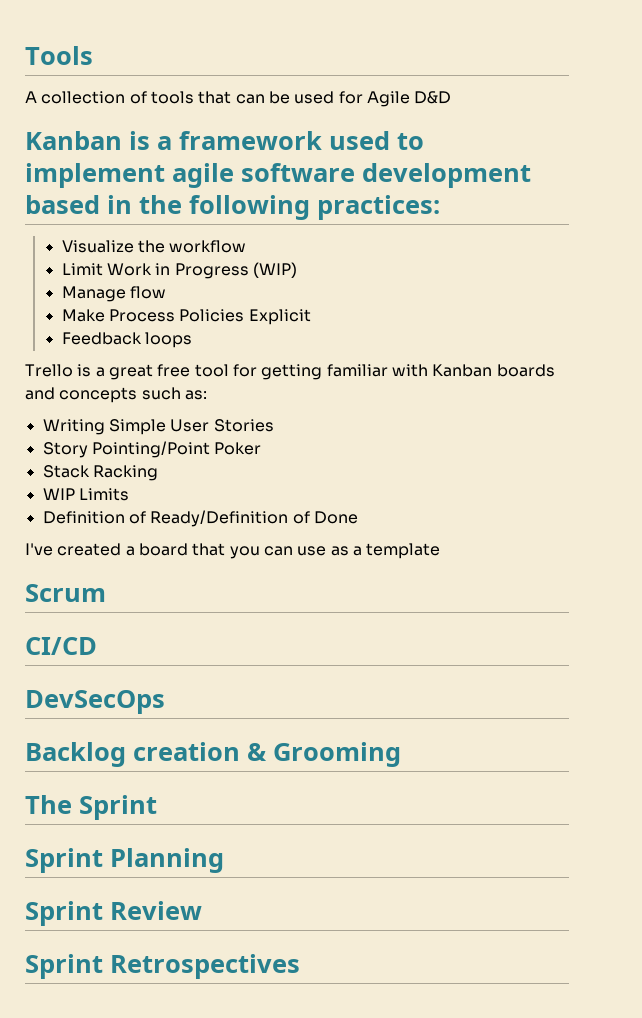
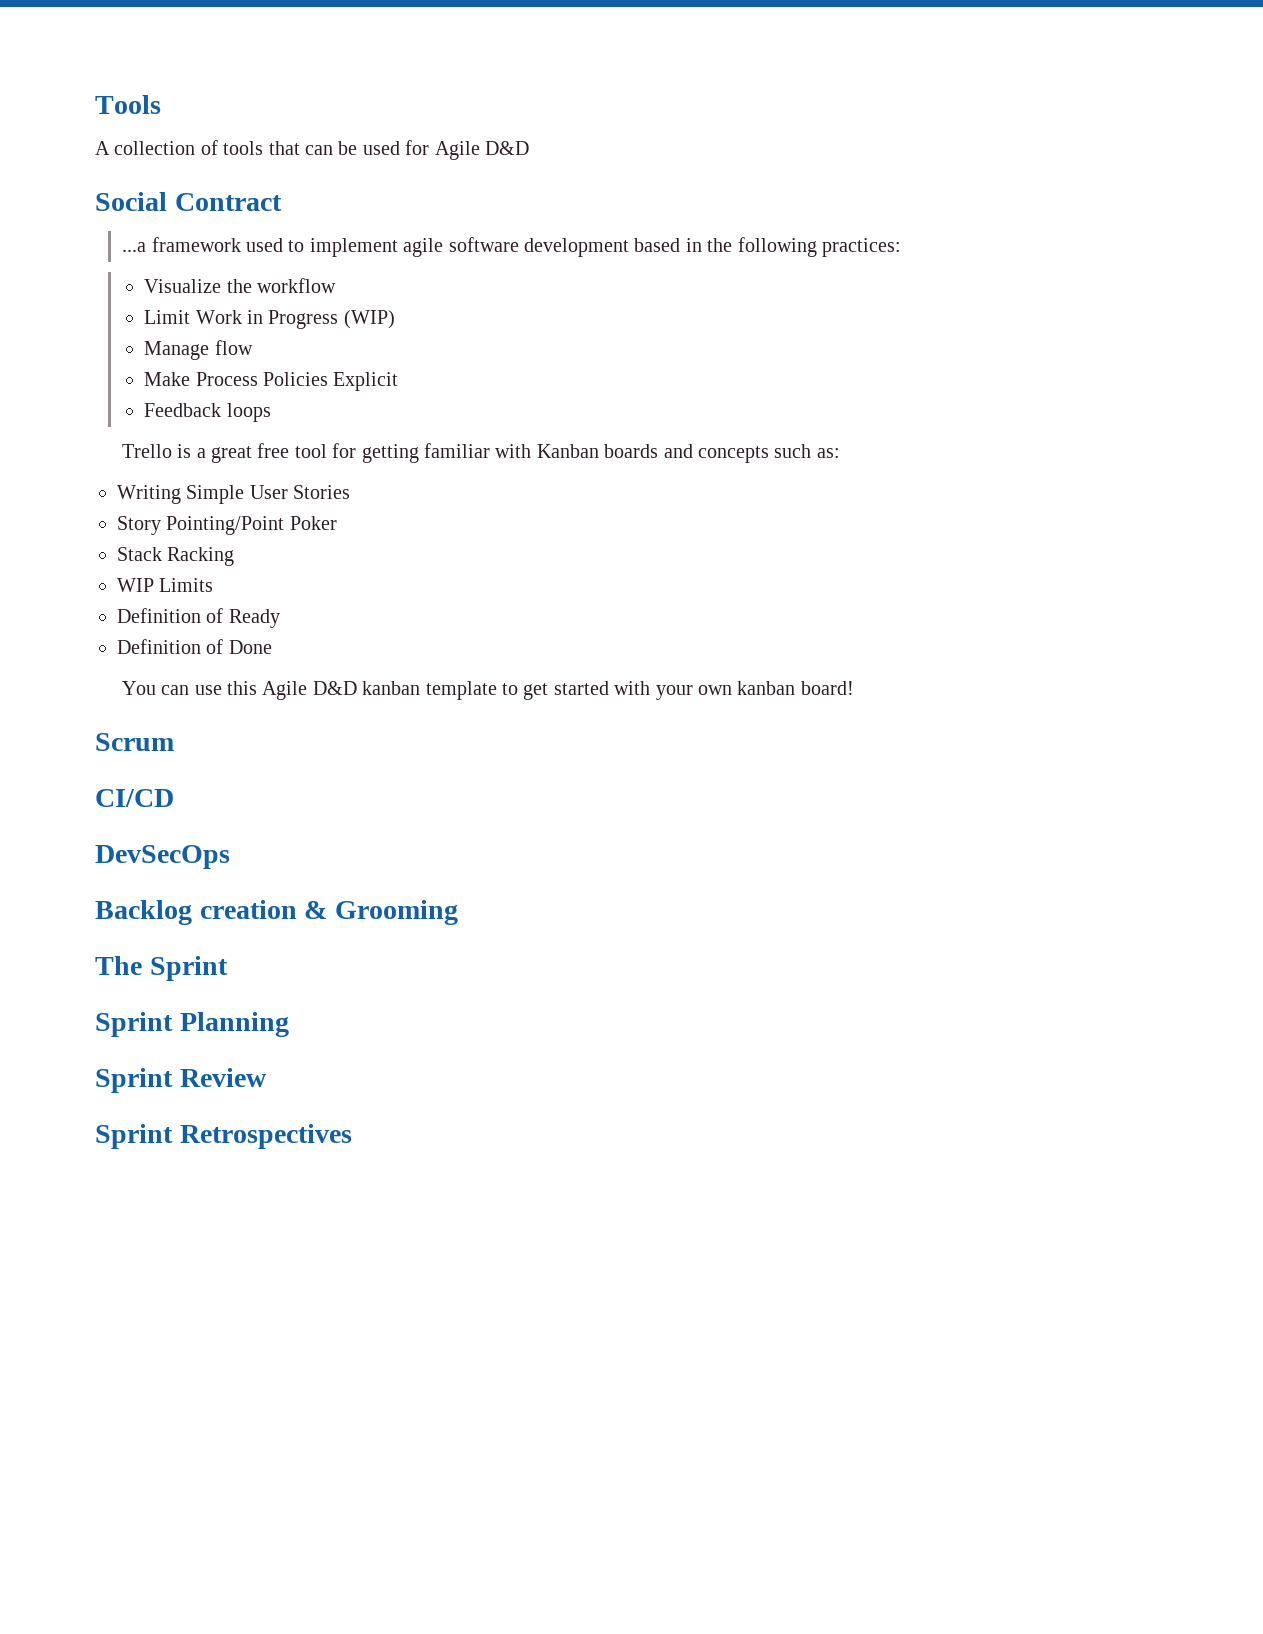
[25,131,172,150] Kanban is a -> [95,192,282,211] [122,242,147,252] Social Contract // ...a
[150,510,289,527] Ready/Definition -> [228,609,280,628] [117,639,201,654] Ready // Definition
[25,543,441,559] I've created a board that you can use as a template -> [121,681,854,700] You can use this Agile D&D kanban template to get started with your own kanban board!

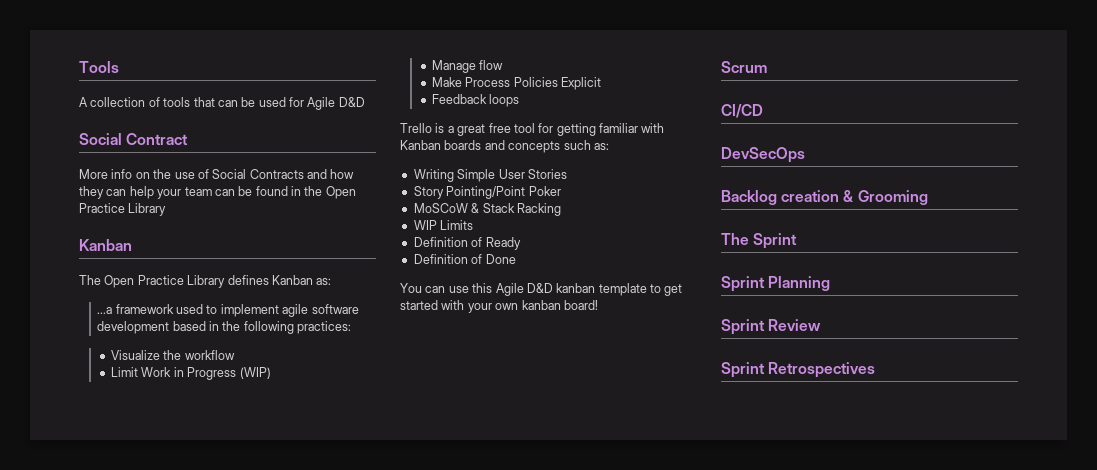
(282, 202) none -> [79,169,355,179] [79,186,356,199] [79,203,167,216] [79,239,132,251] [79,275,332,288] // More info on the use of Social Contracts and how they can help your team can be found in the Open Practice Library // Kanban // The Open Practice Library defines Kanban as:
(337, 523) none -> [413,203,480,213] MoSCoW &

